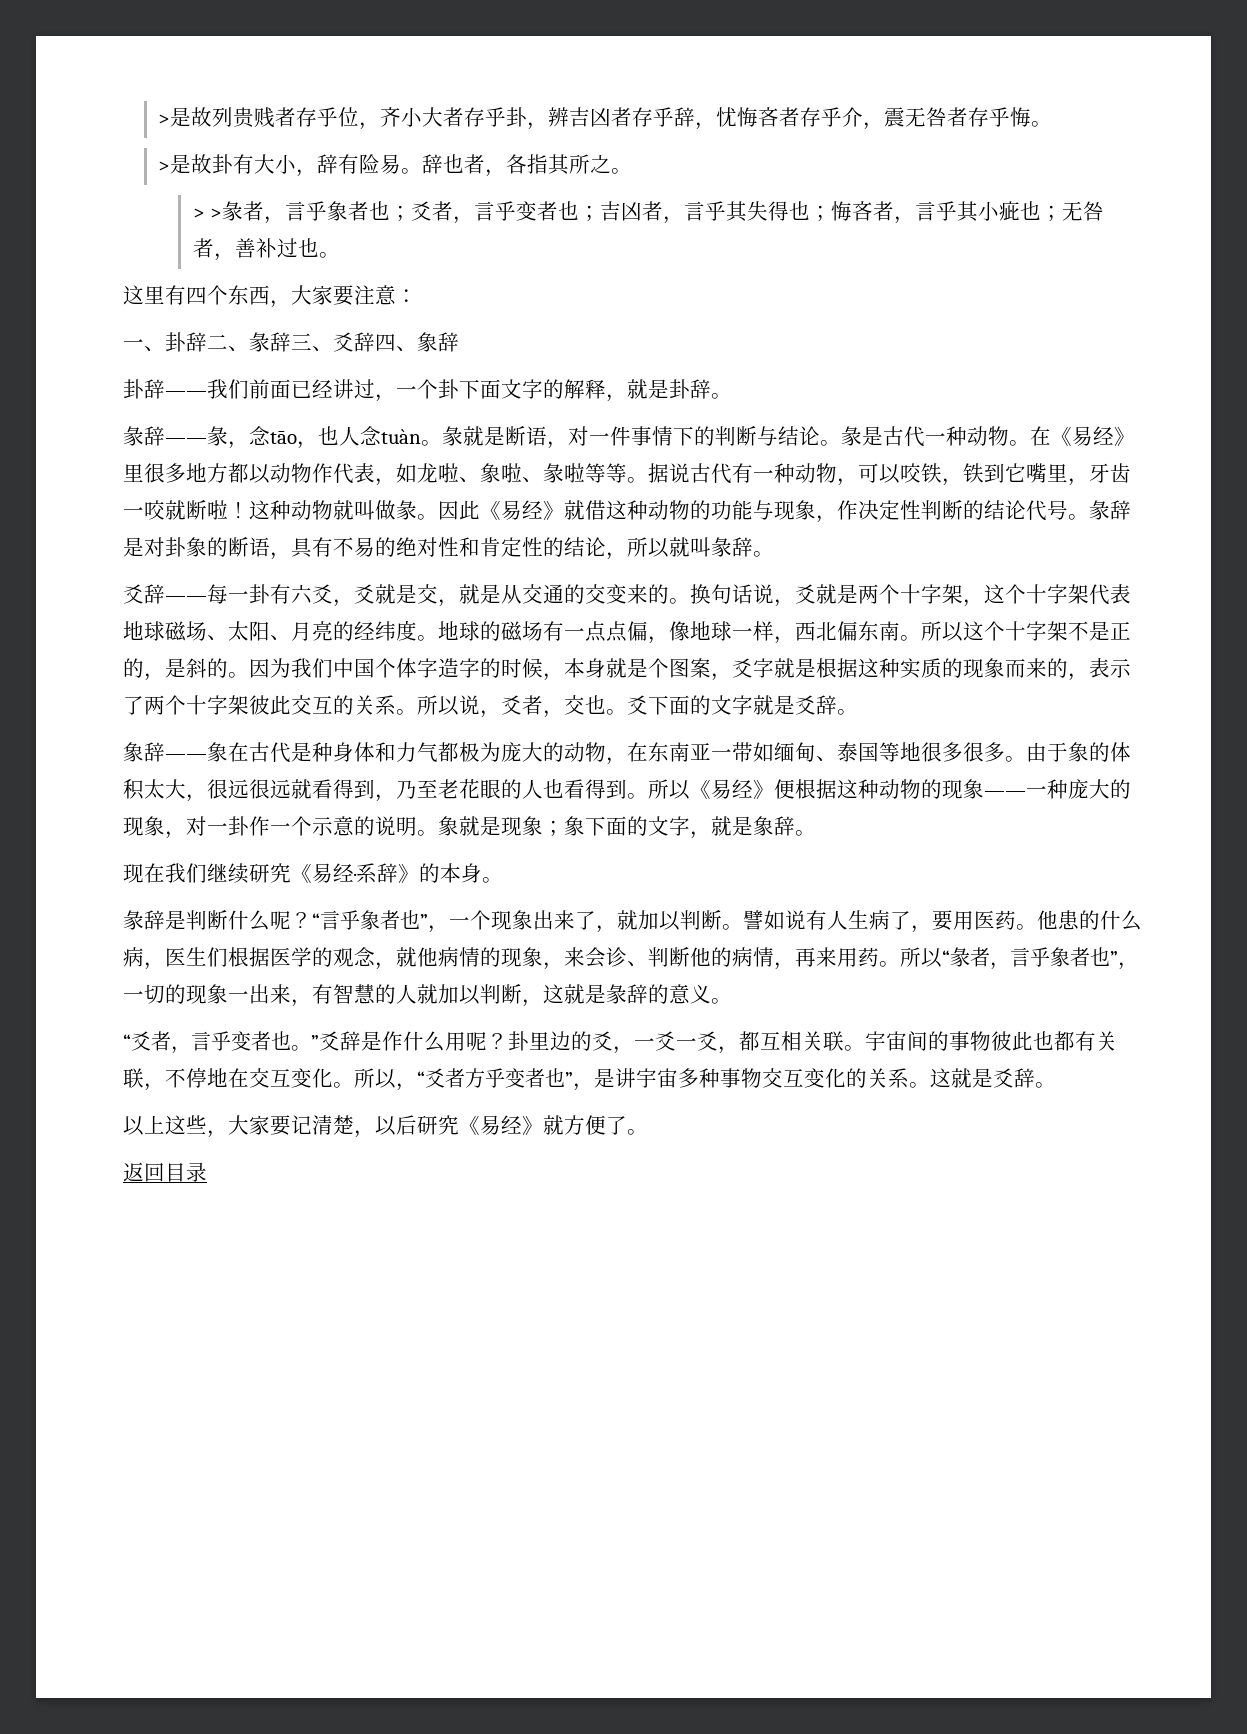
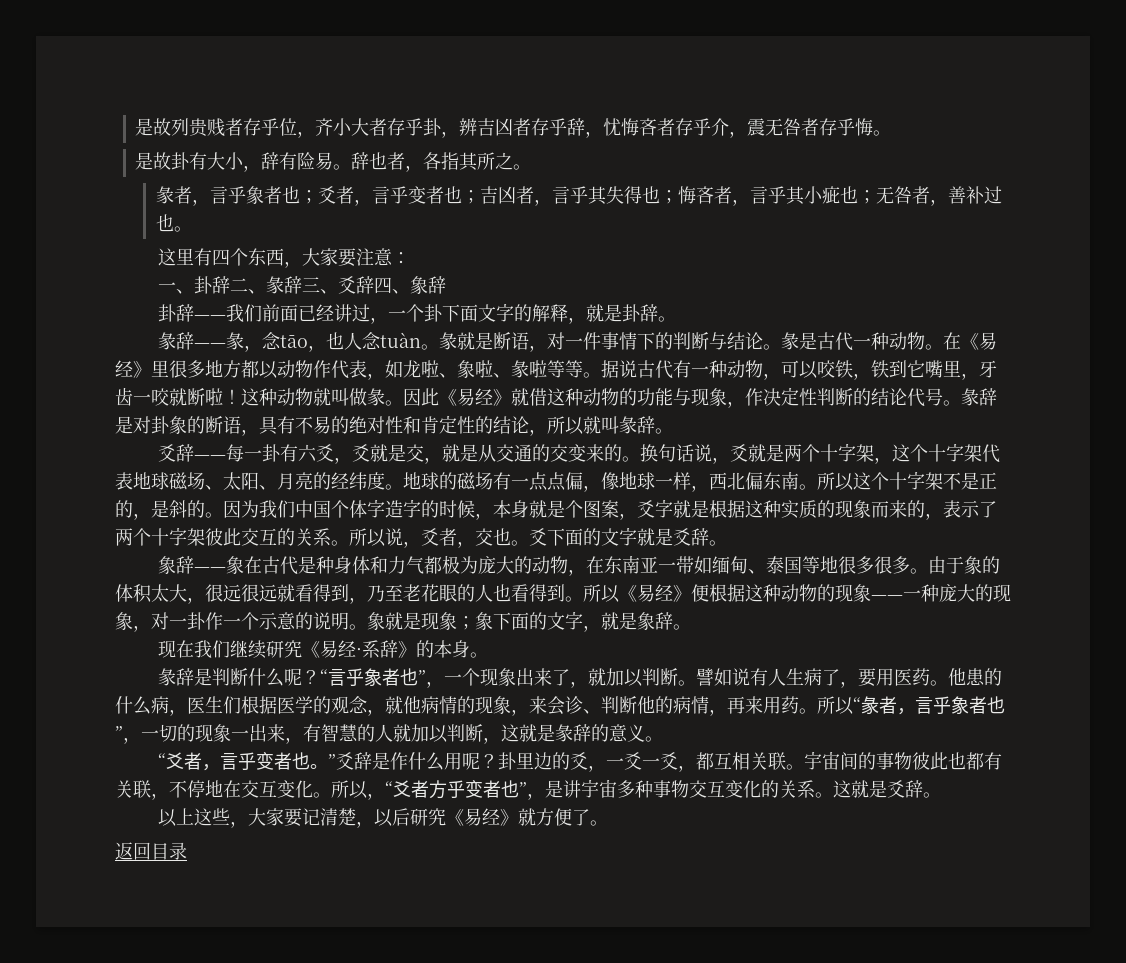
[157,114,170,125] > -> (135, 127) none
[157,161,170,172] > -> (892, 133) none
[192,208,223,219] > > -> (532, 167) none

